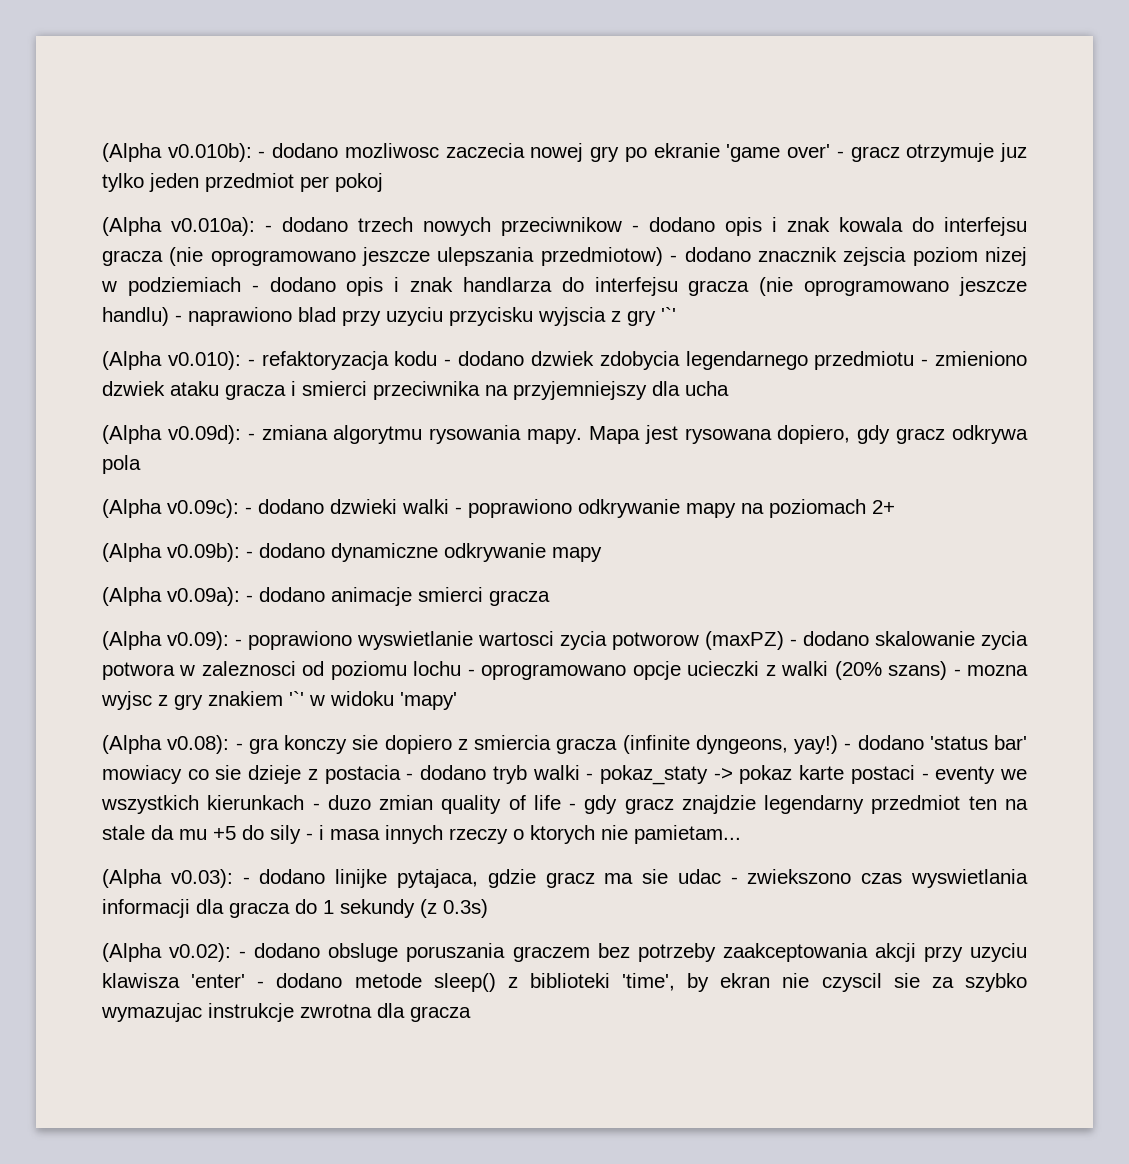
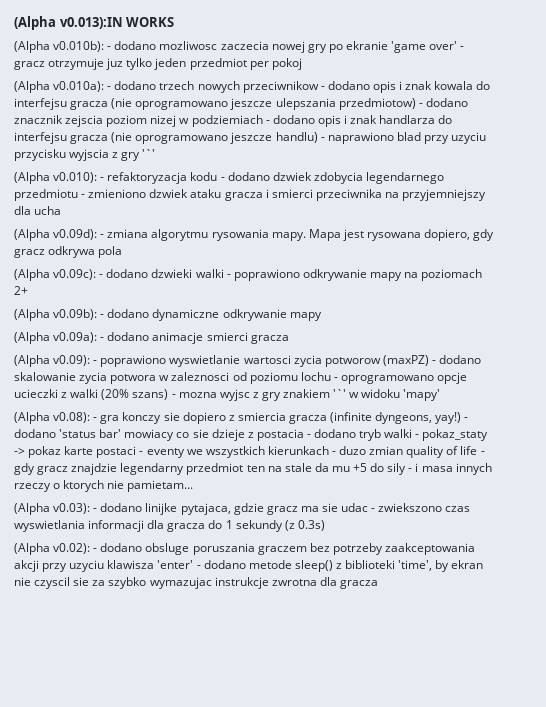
[102,143,162,162] (Alpha -> [14,16,175,30] [14,41,50,53] (Alpha v0.013):IN WORKS // (Alpha

